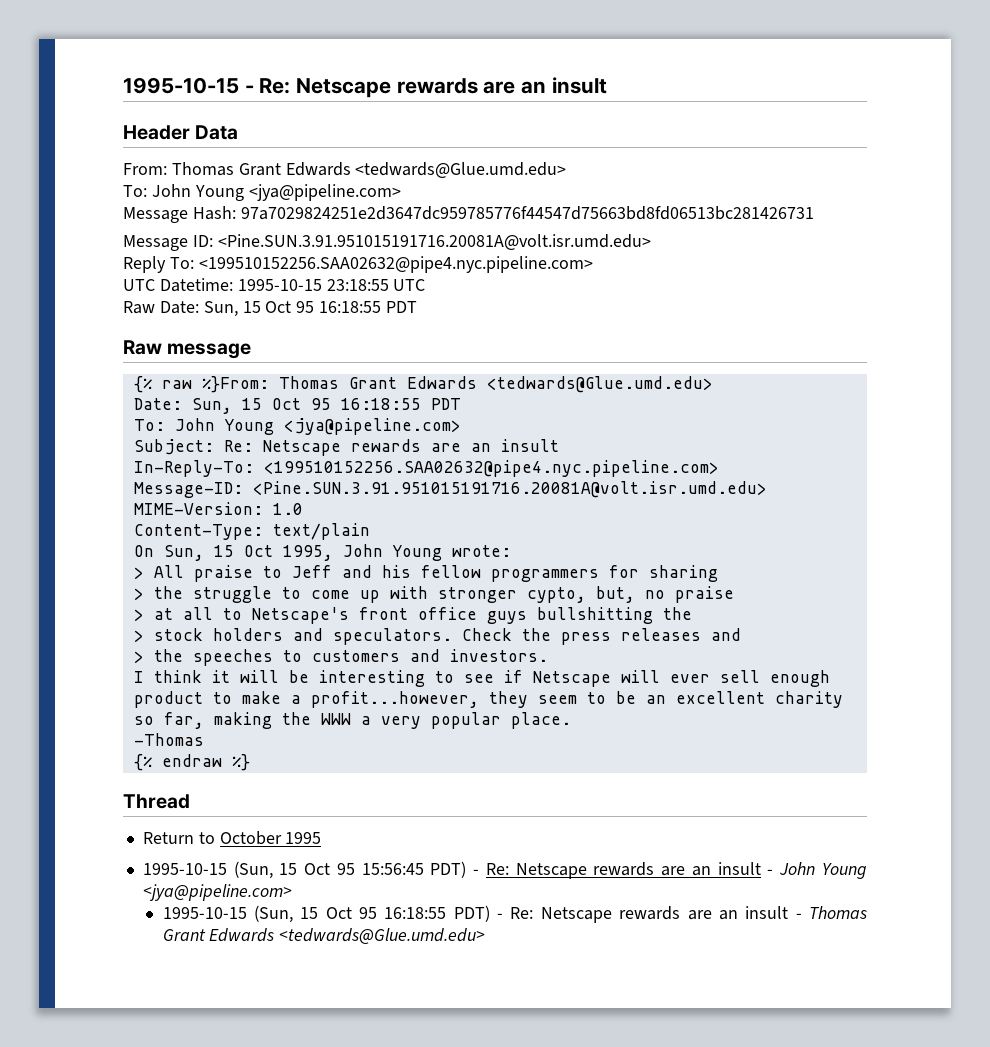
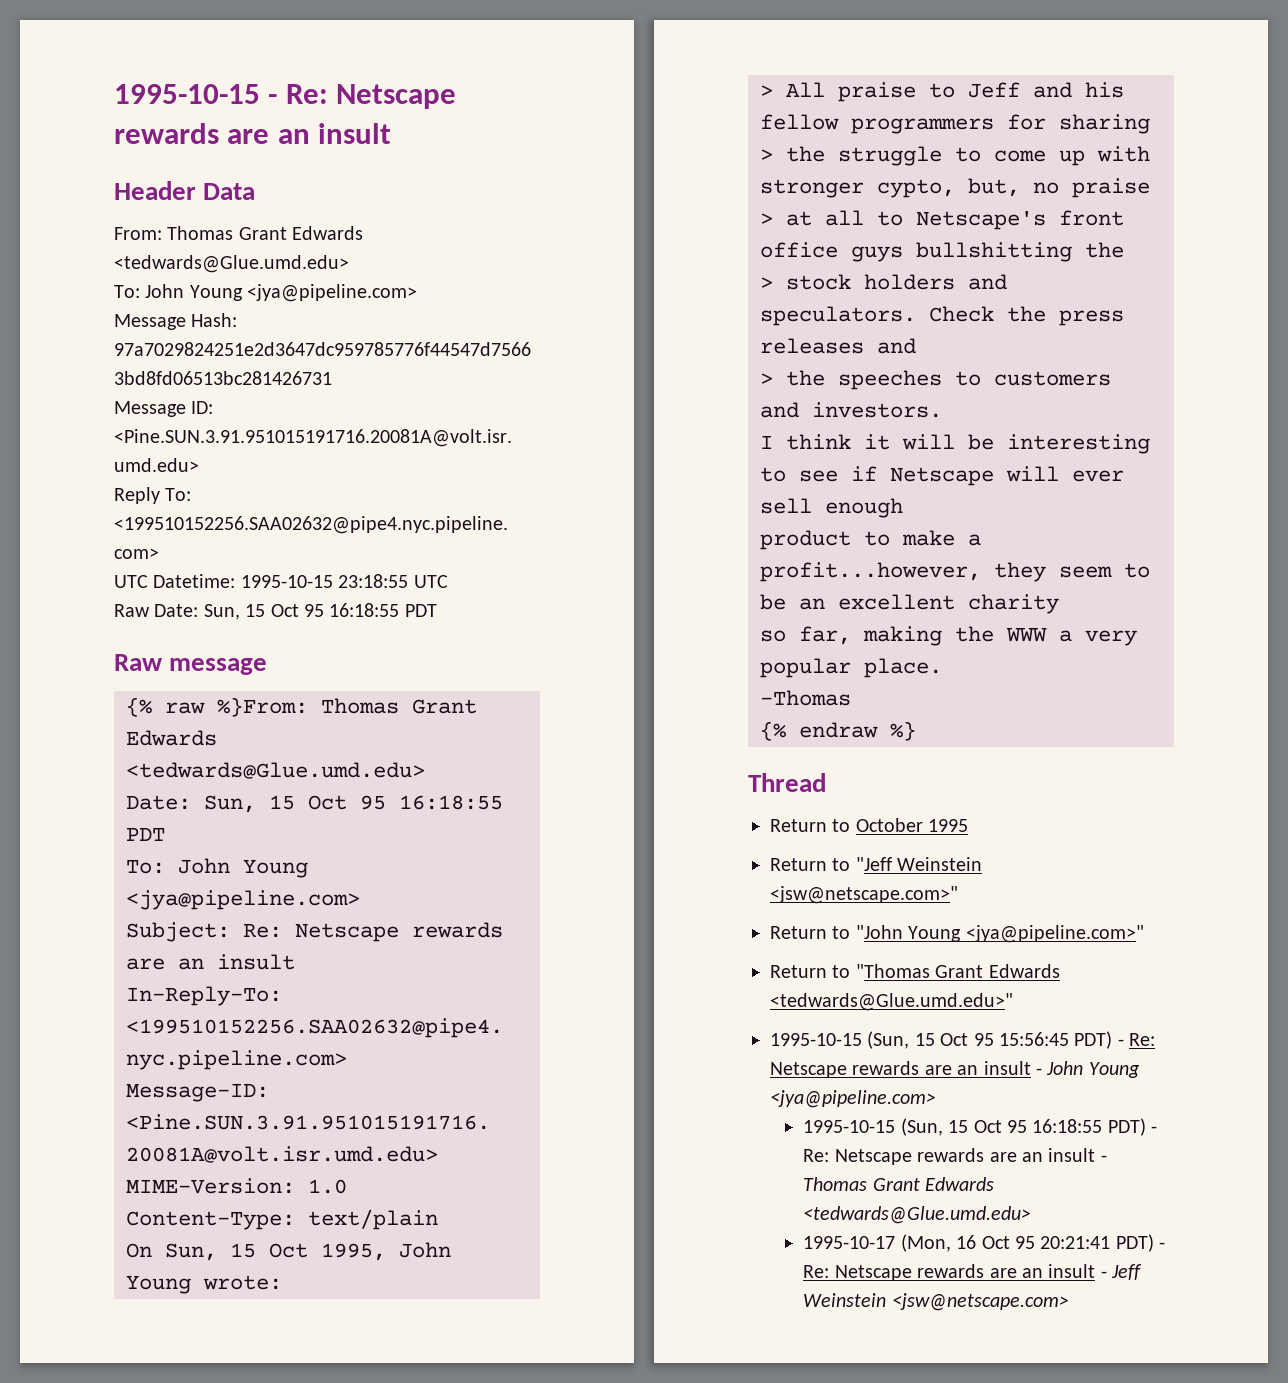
(322, 838) none -> [770,857,983,871] [770,886,958,904] [770,925,1144,943] [770,964,1060,978] [770,993,1013,1011] // Return to "Jeff Weinstein <jsw@netscape.com>" // Return to "John Young <jya@pipeline.com>" // Return to "Thomas Grant Edwards <tedwards@Glue.umd.edu>"
(486, 936) none -> [803,1234,1166,1252] [803,1264,1143,1281] [803,1293,1069,1311] // 1995-10-17 (Mon, 16 Oct 95 20:21:41 PDT) - Re: Netscape rewards are an insult - Jeff Weinstein <jsw@netscape.com>

